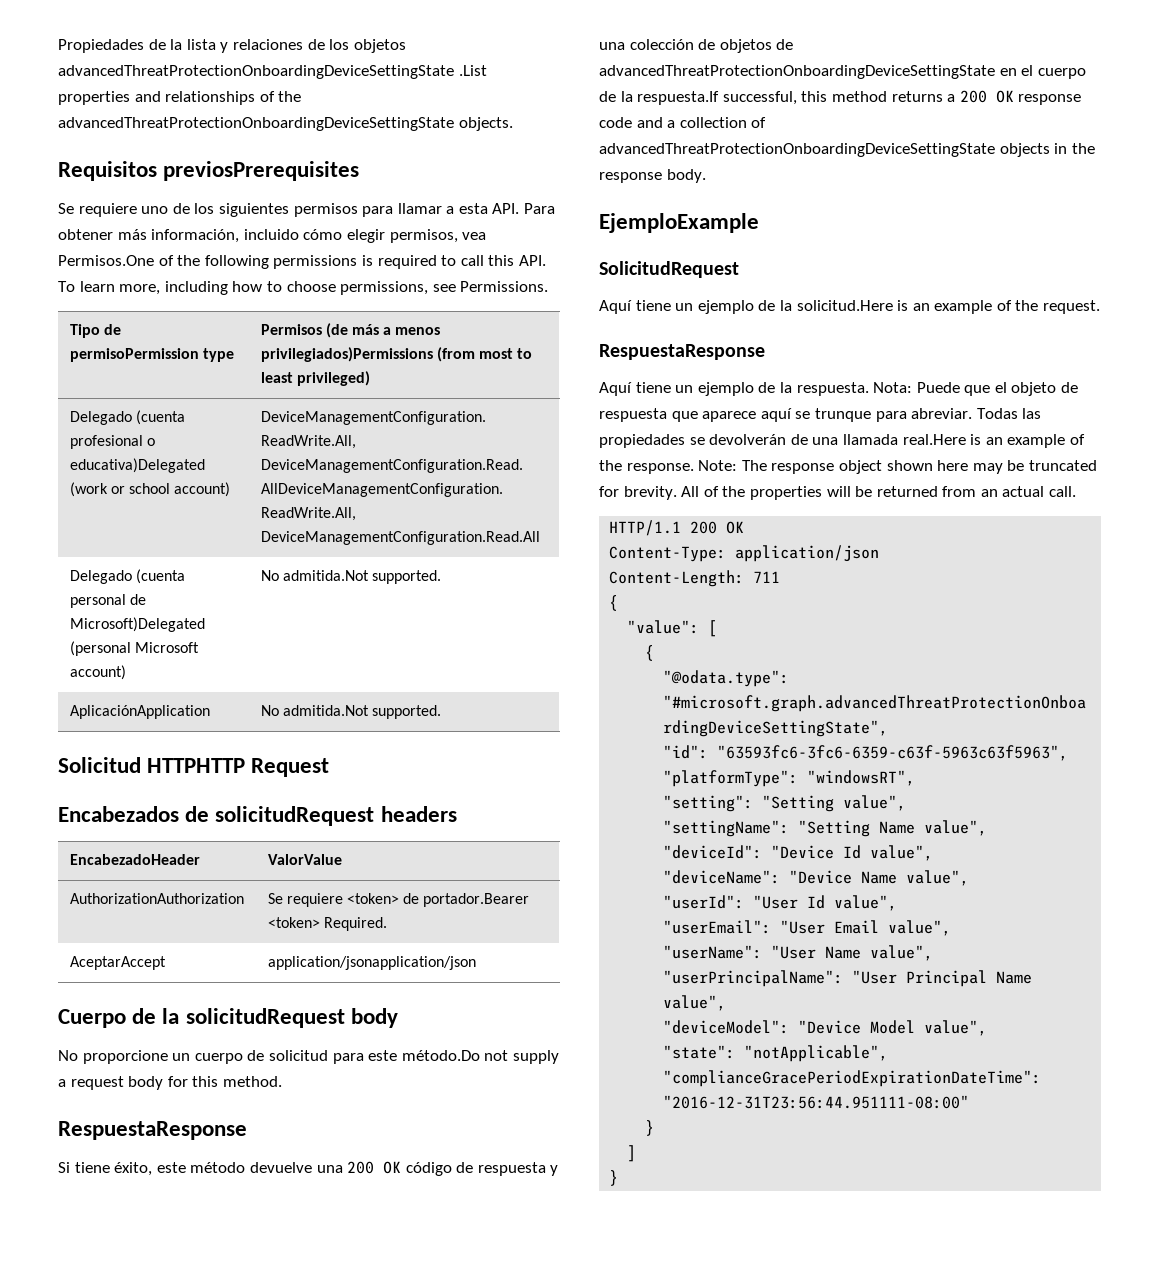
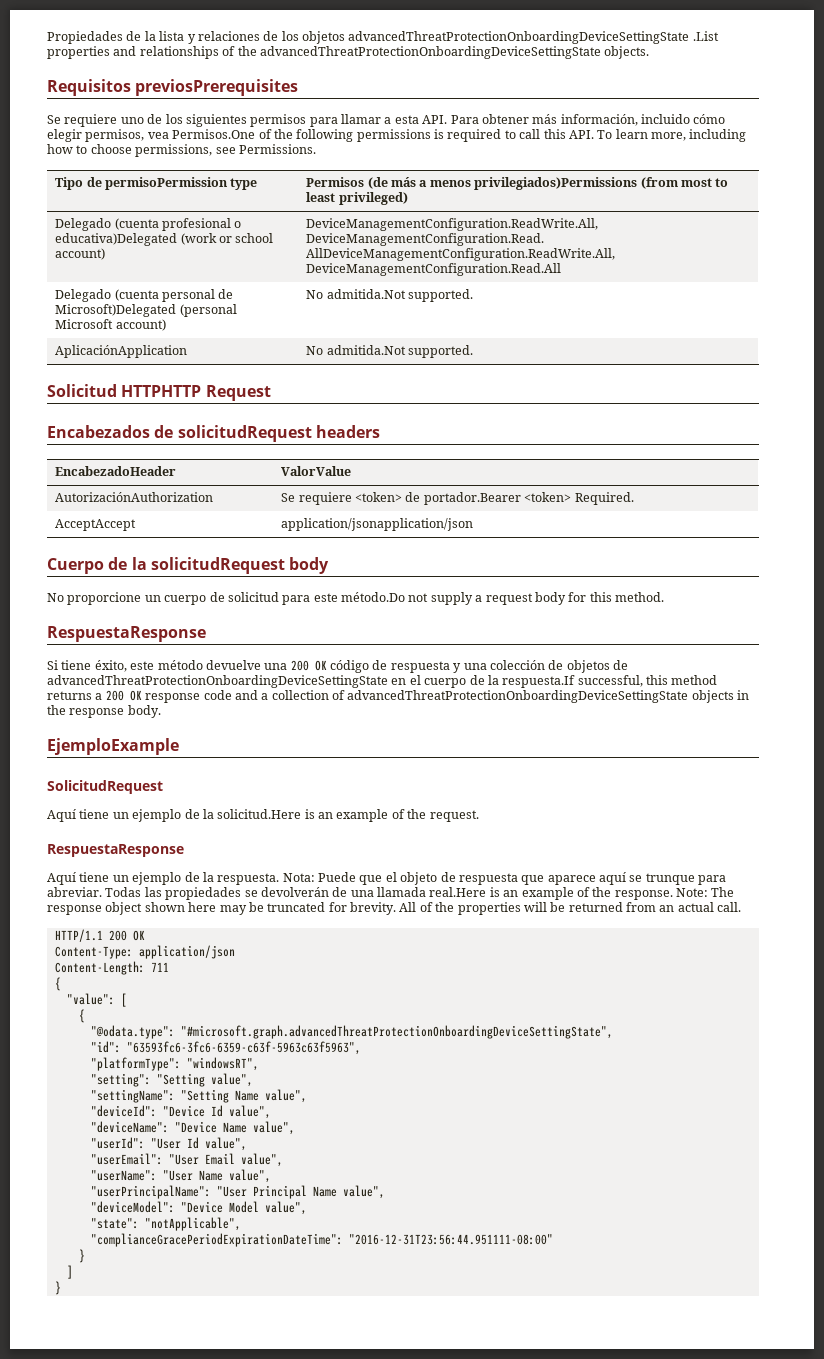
[69,893,244,904] AuthorizationAuthorization -> [55,492,214,502] AutorizaciónAuthorization
[69,956,166,970] AceptarAccept -> [55,519,137,531] AcceptAccept

